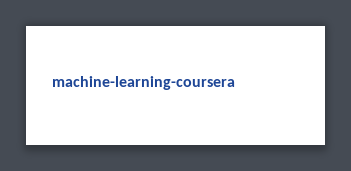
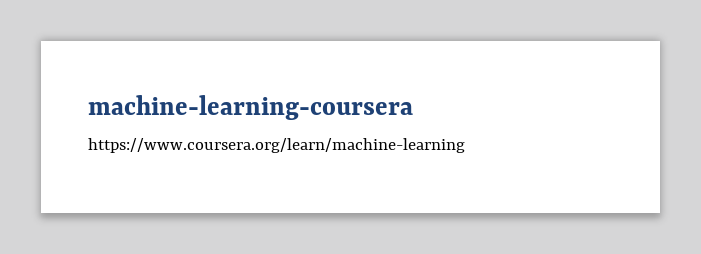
(235, 83) none -> [88,138,465,153] // https://www.coursera.org/learn/machine-learning

